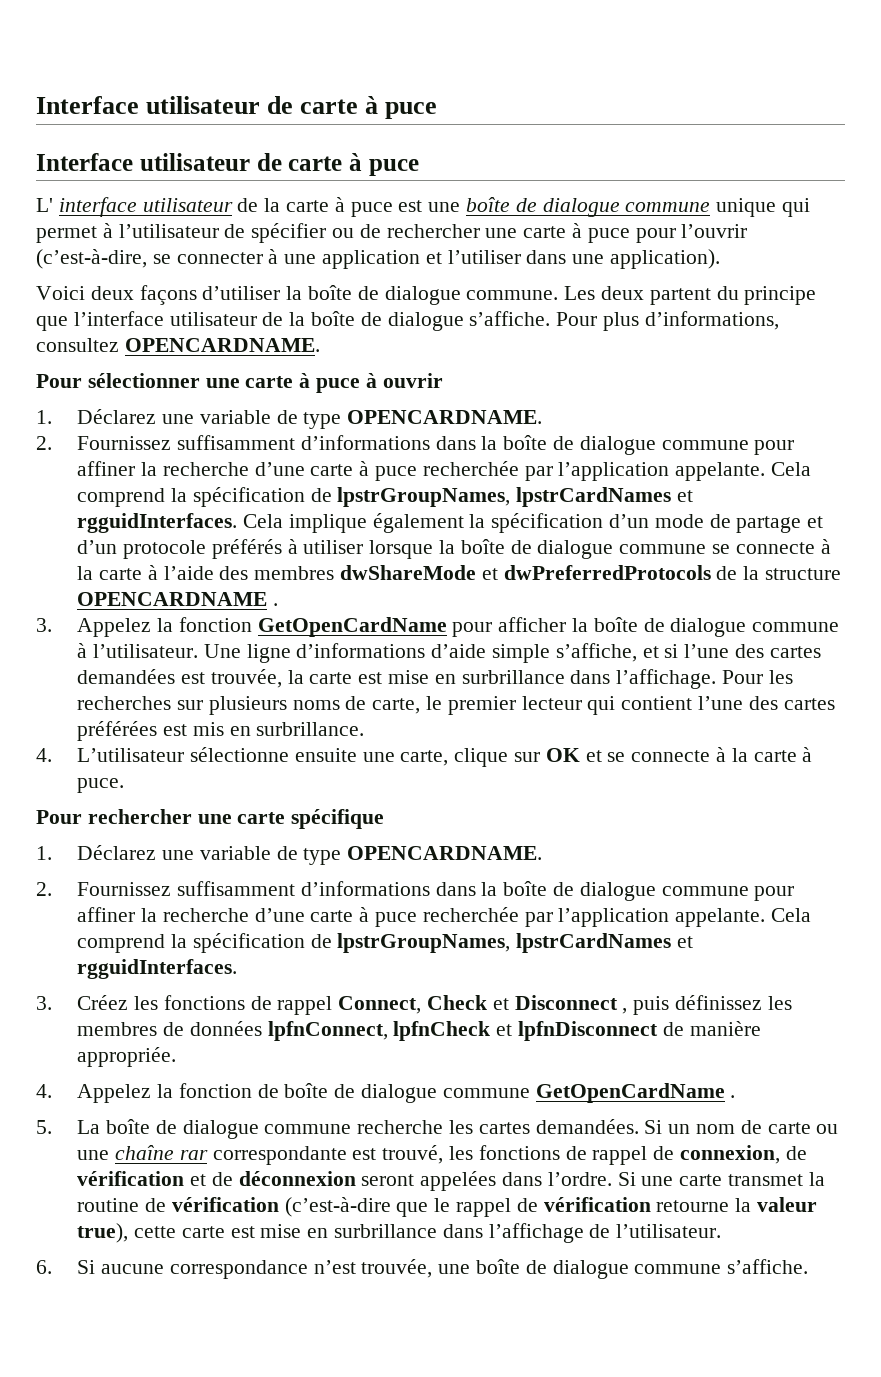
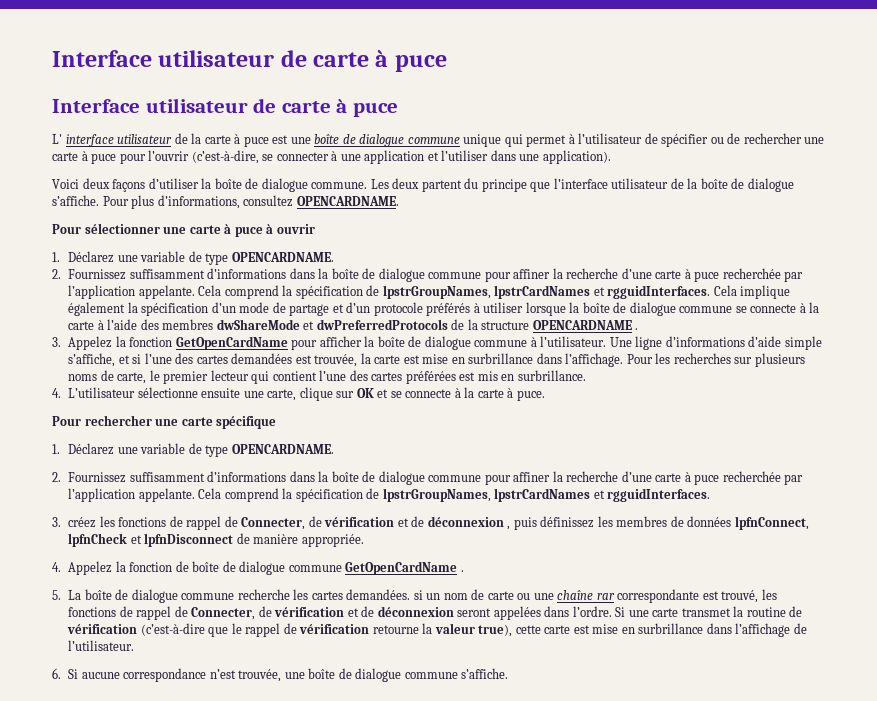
[77,995,618,1015] Créez les fonctions de rappel Connect, Check et Disconnect -> [68,516,504,530] créez les fonctions de rappel de Connecter, de vérification et de déconnexion
[644,1120,663,1134] Si -> [413,590,423,600] si
[680,1145,781,1164] connexion, -> [191,607,256,620] Connecter,

